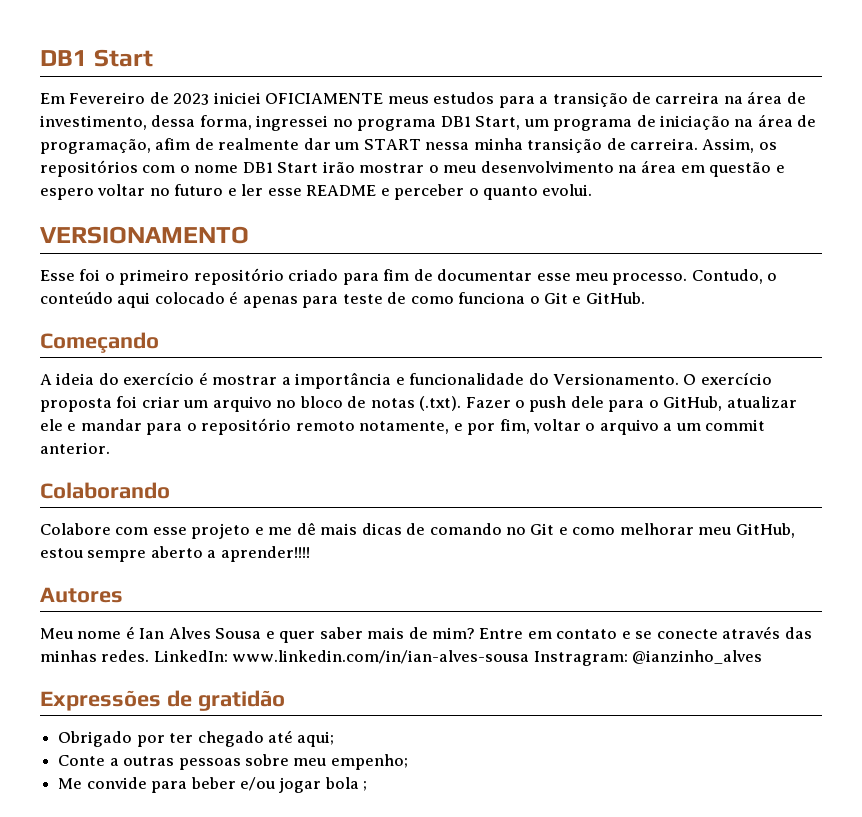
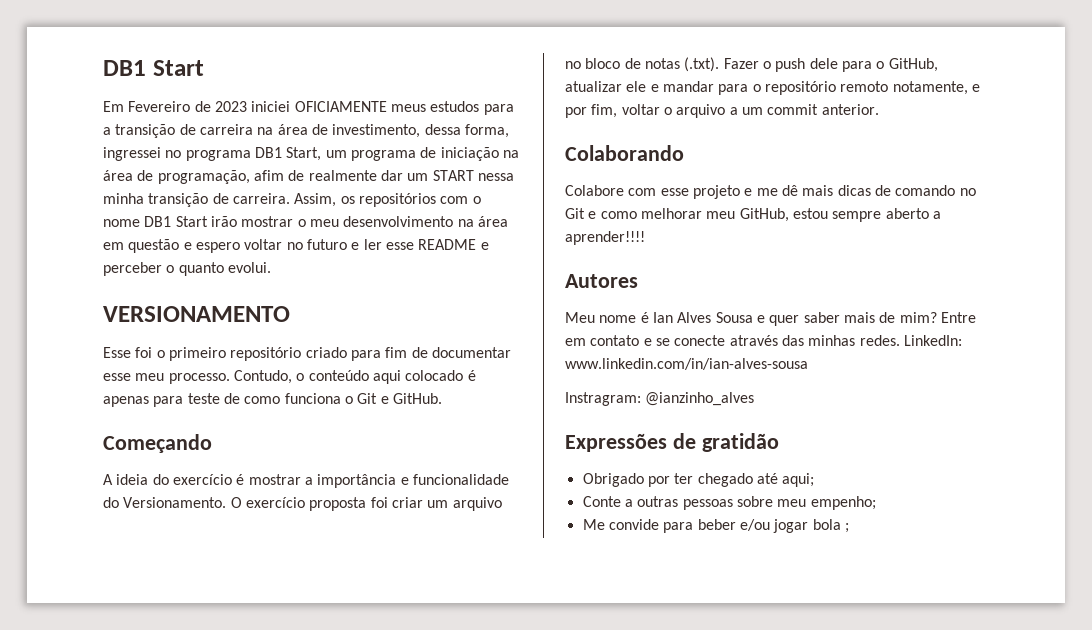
(530, 657) none -> (808, 364) //

